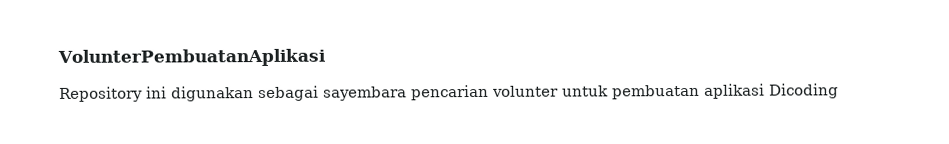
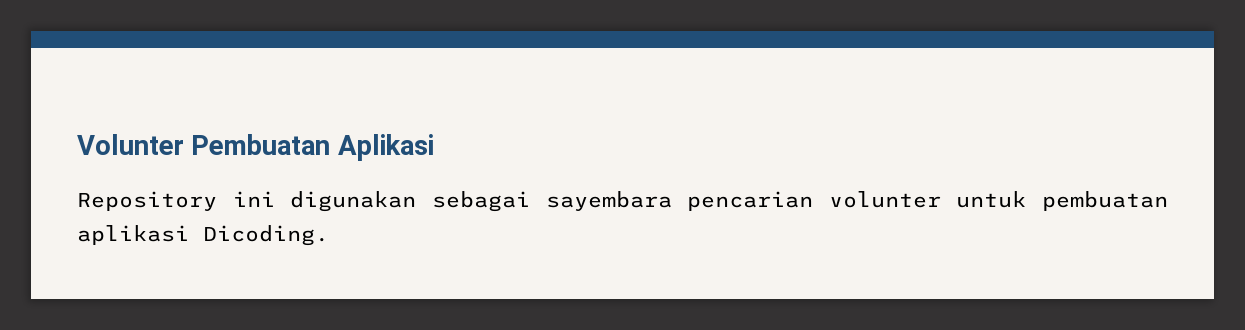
[57,48,326,67] VolunterPembuatanAplikasi -> [77,134,434,161] Volunter Pembuatan Aplikasi
[769,83,839,99] Dicoding -> [203,225,329,246] Dicoding.

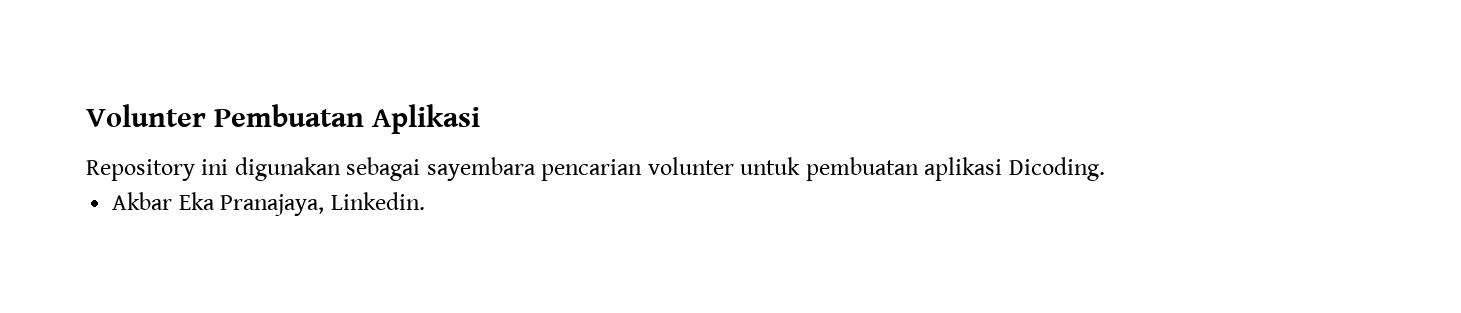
(329, 235) none -> [112,192,425,216] // Akbar Eka Pranajaya, Linkedin.

